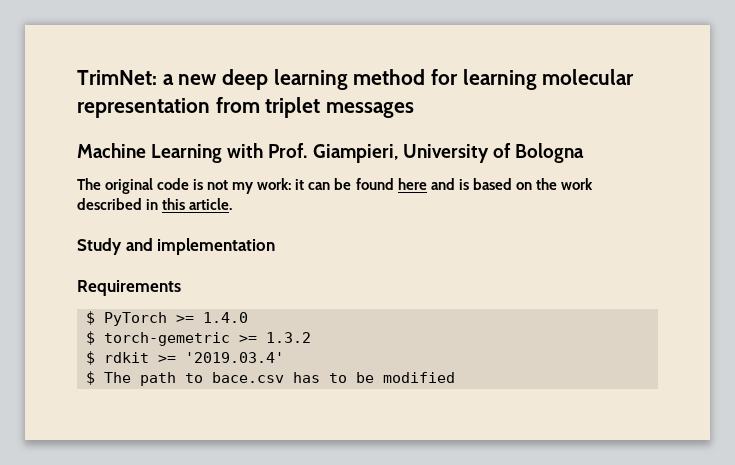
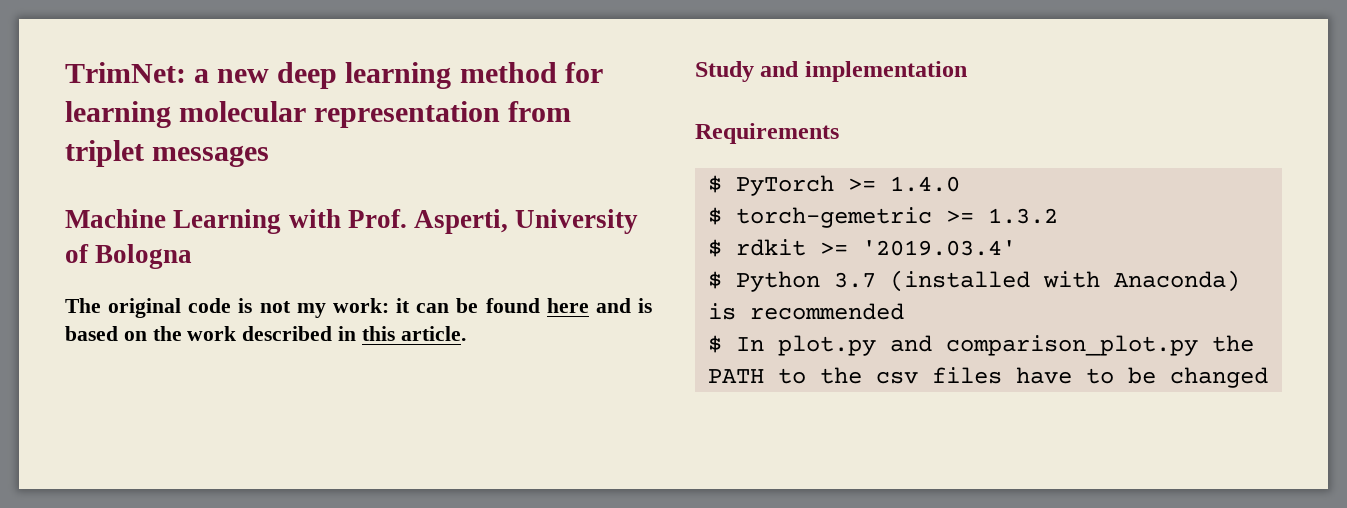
[312,144,398,163] Giampieri, -> [414,209,509,234] Asperti,
[104,372,320,386] The path to bace.csv has -> [735,270,1240,292] [707,303,904,320] [707,335,1254,356] [707,367,1072,384] Python 3.7 (installed with Anaconda) is recommended // $ In plot.py and comparison_plot.py the PATH to the csv files have
[383,372,455,383] modified -> [1169,367,1268,388] changed

